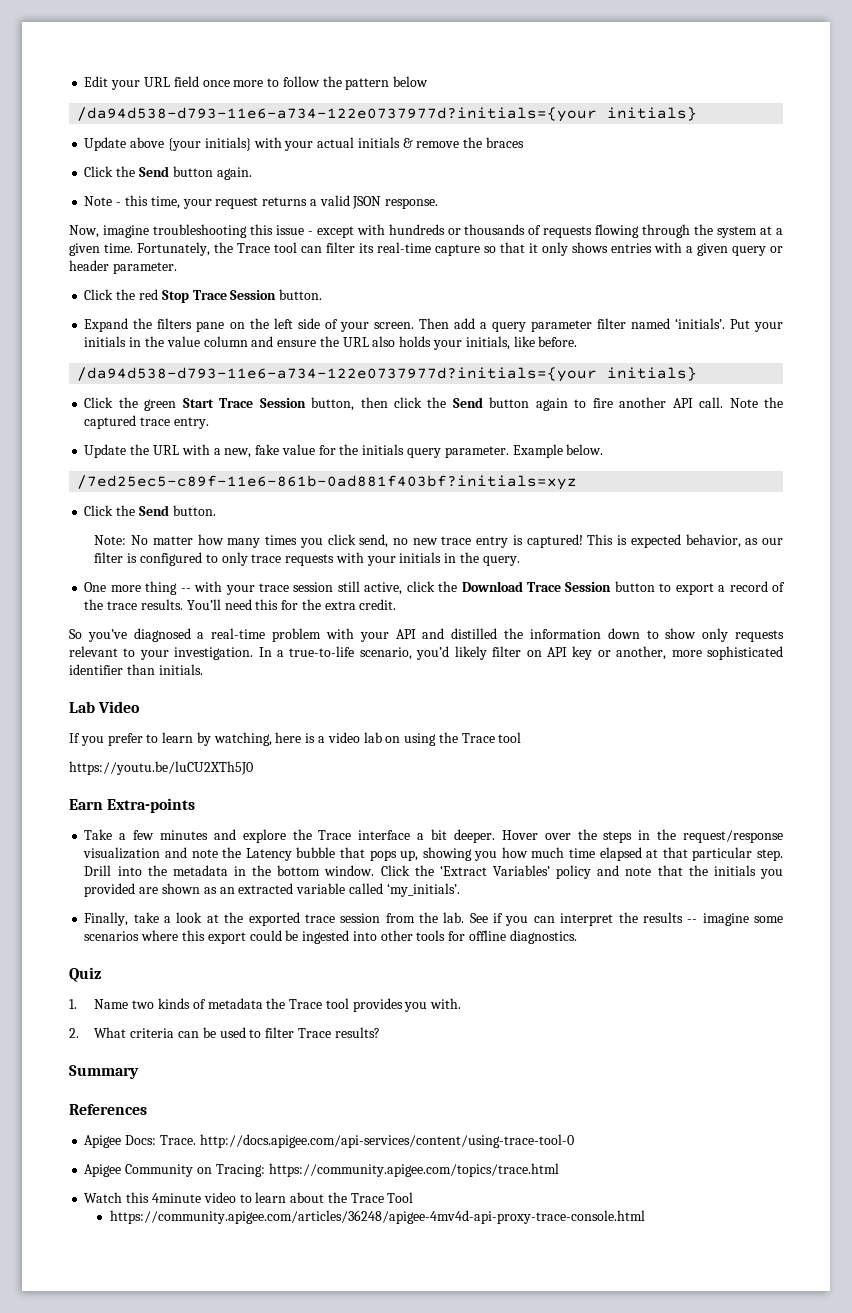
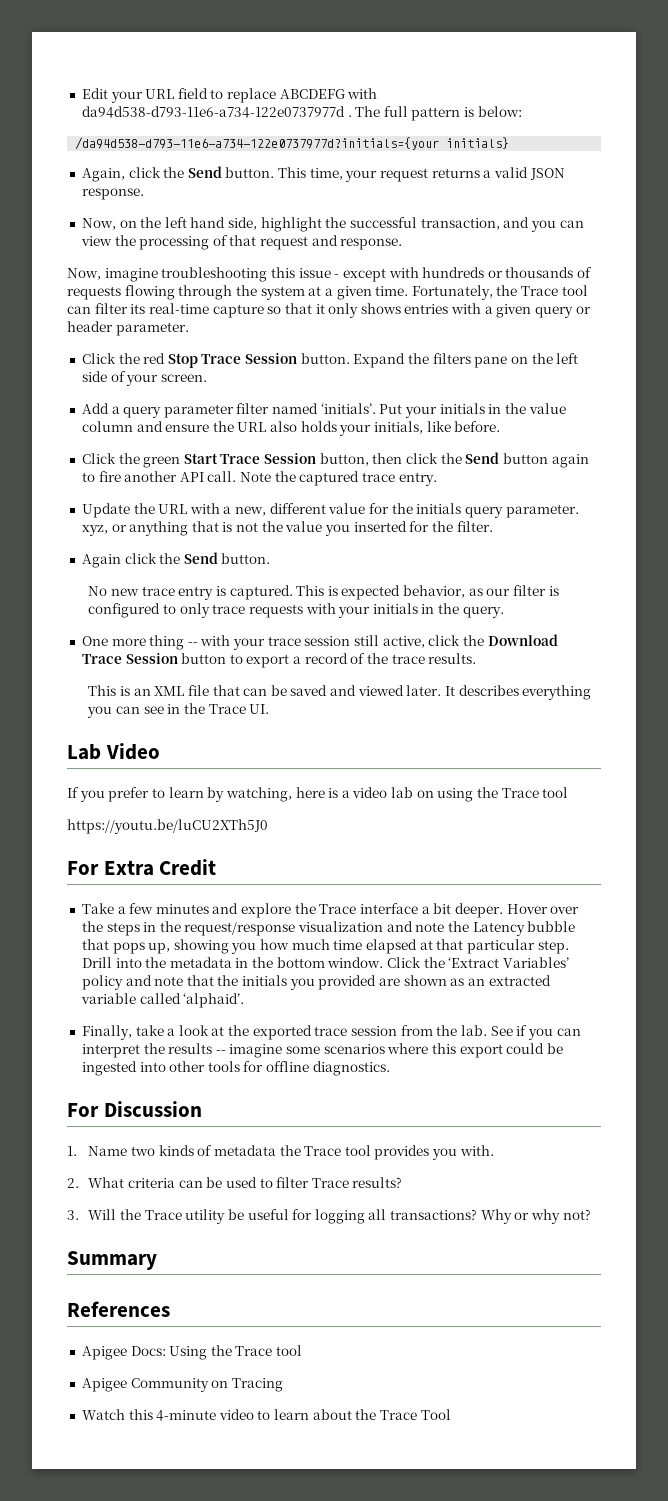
[202,76,429,90] [77,107,698,122] [84,137,524,151] [84,166,252,180] [84,195,148,206] once more to follow the pattern below // /da94d538-d793-11e6-a734-122e0737977d?initials={your initials} // Update above {your initials} with your actual initials & remove the braces // Click the Send button again. // Note - this -> [210,88,378,103] [81,106,522,121] [75,137,510,150] [81,166,307,182] to replace ABCDEFG with da94d538-d793-11e6-a734-122e0737977d . The full pattern is below: // /da94d538-d793-11e6-a734-122e0737977d?initials={your initials} // Again, click the Send button. This
(439, 203) none -> [81,217,584,232] [80,235,403,250] // Now, on the left hand side, highlight the successful transaction, and you can view the processing of that request and response.
(323, 294) // -> (350, 358) none
[418,318,475,329] Then add -> [81,403,109,414] // Add
[77,367,698,382] // /da94d538-d793-11e6-a734-122e0737977d?initials={your initials} -> (501, 426) none
[255,444,280,455] fake -> [269,503,326,514] different
[512,444,604,458] [77,475,578,490] [84,505,216,516] [94,534,408,548] Example below. // /7ed25ec5-c89f-11e6-861b-0ad881f403bf?initials=xyz // Click the Send button. // Note: No matter how many times you click send, no -> [81,521,493,536] [81,552,271,568] [88,586,108,596] xyz, or anything that is not the value you inserted for the filter. // Again click the Send button. // No
[526,534,583,548] captured! -> [229,585,293,600] captured.
[186,599,397,610] [69,628,785,642] [69,646,783,660] [69,664,203,675] You’ll need this for the extra credit. // So you’ve diagnosed a real-time problem with your API and distilled the information down to show only requests relevant to your investigation. In a true-to-life scenario, you’d likely filter on API key or another, more sophisticated identifier than initials. -> [88,685,592,700] [87,703,270,718] // This is an XML file that can be saved and viewed later. It describes everything you can see in the Trace UI.
[69,798,196,813] Earn Extra-points -> [67,859,217,876] For Extra Credit
[386,883,460,897] ‘my_initials’. -> [183,993,245,1008] ‘alphaid’.
[69,967,101,982] Quiz -> [67,1101,202,1117] For Discussion
(380, 1032) none -> [67,1209,591,1224] // 3. Will the Trace utility be useful for logging all transactions? Why or why not?
[159,1134,574,1148] Trace. http://docs.apigee.com/api-services/content/using-trace-tool-0 -> [169,1345,303,1360] Using the Trace tool
[215,1163,559,1177] Tracing: https://community.apigee.com/topics/trace.html -> [231,1378,283,1392] Tracing
[151,1193,201,1203] 4minute -> [156,1410,217,1421] 4-minute
[109,1210,645,1224] // https://community.apigee.com/articles/36248/apigee-4mv4d-api-proxy-trace-console.html -> (451, 1414) none

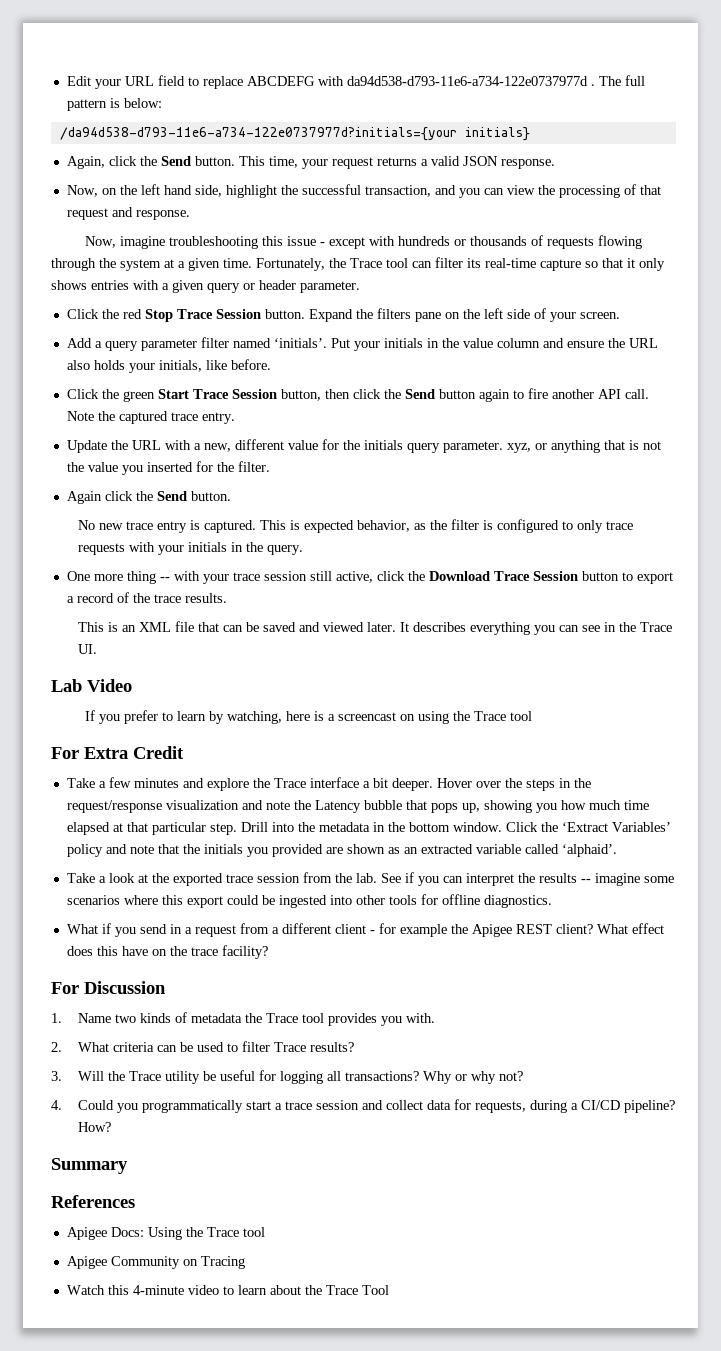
[486,588,511,596] our -> [430,520,448,530] the
[352,787,414,798] video lab -> [337,712,396,721] screencast
[67,819,268,834] // https://youtu.be/luCU2XTh5J0 -> (532, 716) none
[81,1025,164,1040] Finally, take -> [66,873,95,883] Take
(390, 1068) none -> [66,923,664,937] [66,945,268,959] // What if you send in a request from a different client - for example the Apigee REST client? What effect does this have on the trace facility?
(591, 1214) none -> [51,1099,676,1113] [78,1122,112,1132] // 4. Could you programmatically start a trace session and collect data for requests, during a CI/CD pipeline? How?

